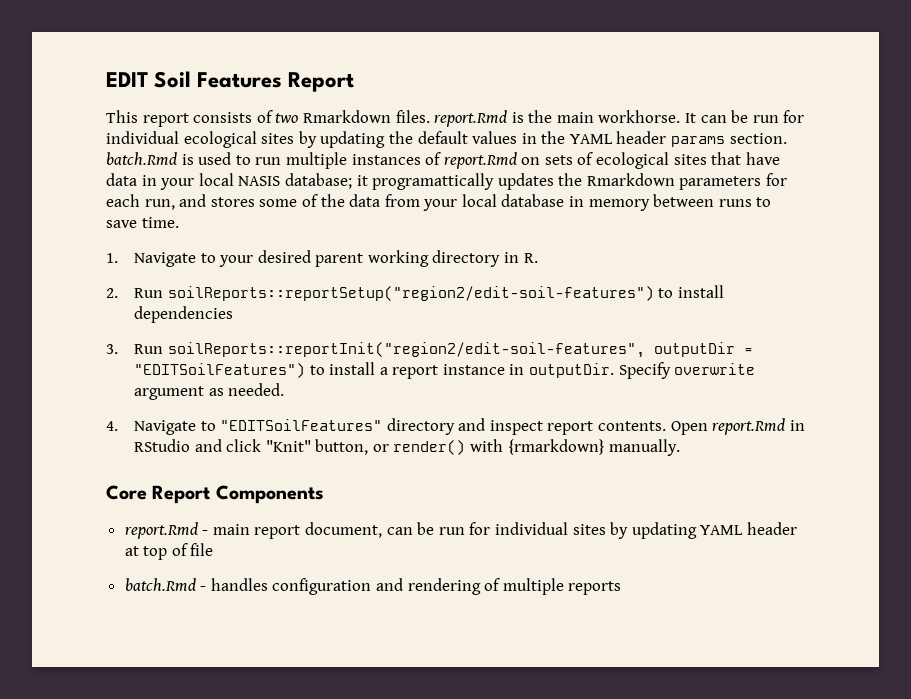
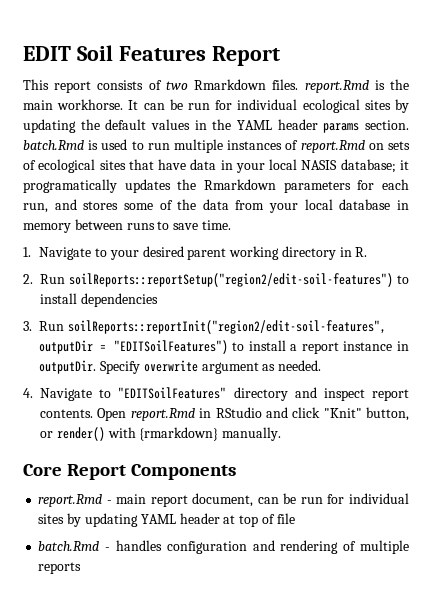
[372,173,495,190] programattically -> [23,179,117,193] programatically

